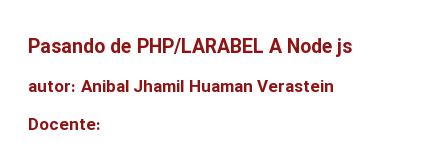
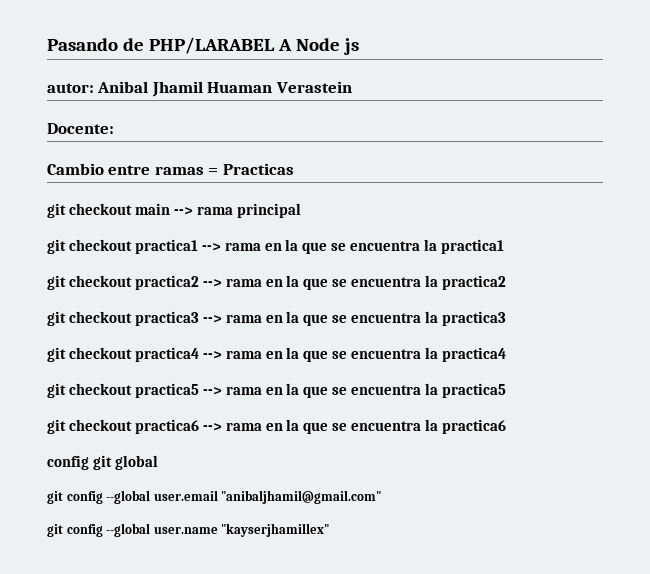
(101, 124) none -> [47,163,294,175] [47,203,301,218] [47,239,505,254] [47,275,507,290] [47,311,507,326] [47,347,507,362] [47,383,507,398] [47,419,507,434] [47,455,158,470] [47,490,382,504] [47,523,330,537] // Cambio entre ramas = Practicas // git checkout main --> rama principal // git checkout practica1 --> rama en la que se encuentra la practica1 // git checkout practica2 --> rama en la que se encuentra la practica2 // git checkout practica3 --> rama en la que se encuentra la practica3 // git checkout practica4 --> rama en la que se encuentra la practica4 // git checkout practica5 --> rama en la que se encuentra la practica5 // git checkout practica6 --> rama en la que se encuentra la practica6 // config git global // git config --global user.email "anibaljhamil@gmail.com" // git config --global user.name "kayserjhamillex"

